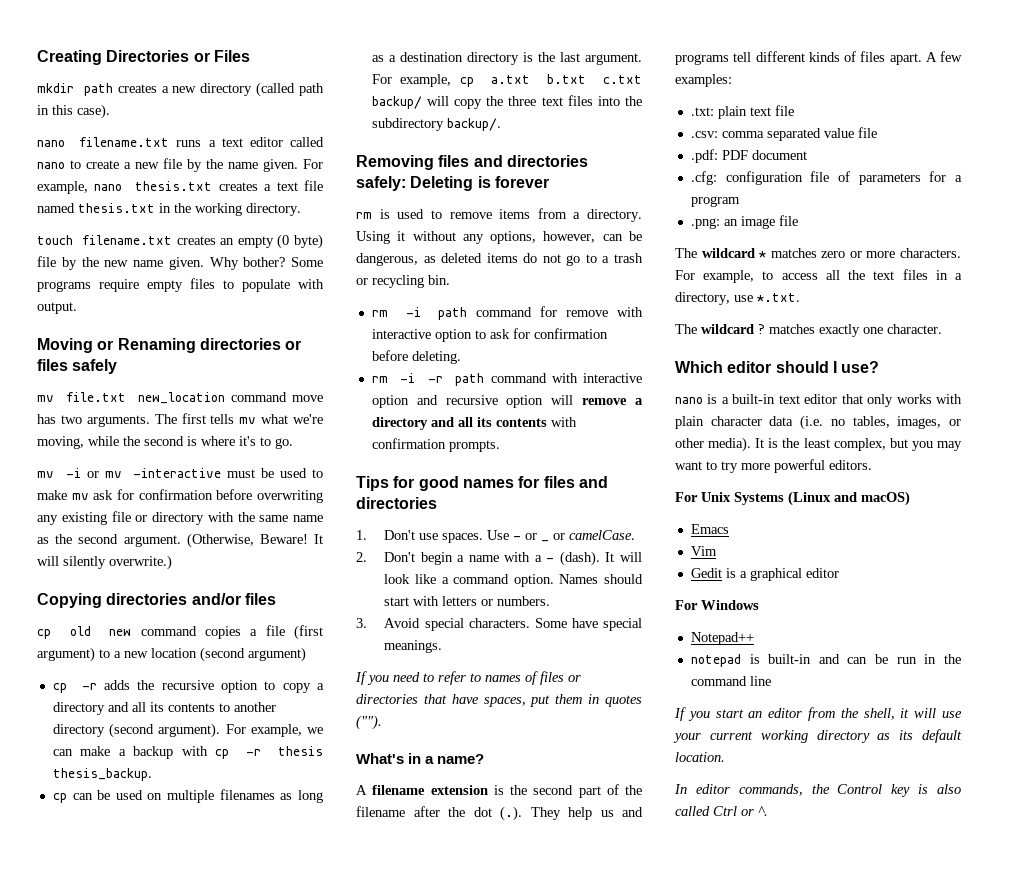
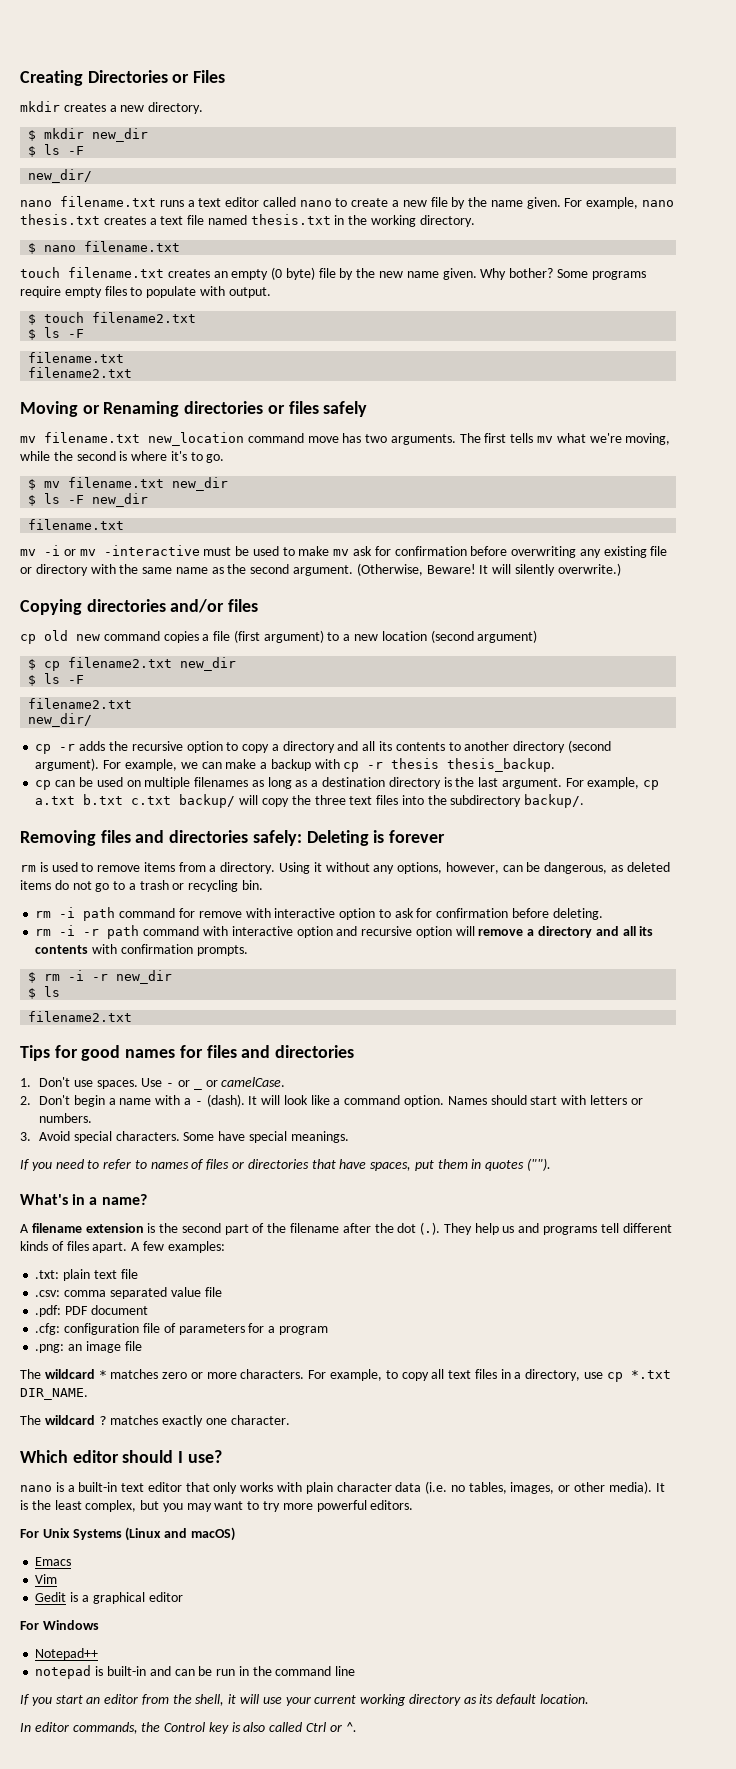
[83,83,113,96] path -> (60, 106) none
[200,82,324,97] [37,104,110,119] directory (called path in this case). -> [148,102,204,114] [28,128,149,142] [28,144,85,157] [28,169,93,183] directory. // $ mkdir new_dir // $ ls -F // new_dir/
(301, 209) none -> [28,241,181,254] // $ nano filename.txt
(77, 308) none -> [28,312,197,325] [28,327,85,340] [28,352,125,363] [28,367,133,378] // $ touch filename2.txt // $ ls -F // filename.txt // filename2.txt
[66,392,126,402] file.txt -> [44,432,140,443] filename.txt
(293, 443) none -> [28,477,229,491] [28,493,149,507] [28,519,125,530] // $ mv filename.txt new_dir // $ ls -F new_dir // filename.txt
(306, 654) none -> [28,657,237,671] [28,673,85,686] [28,698,133,709] [28,713,93,727] // $ cp filename2.txt new_dir // $ ls -F // filename2.txt // new_dir/
(500, 446) none -> [28,970,173,984] [28,986,61,999] [28,1011,133,1022] // $ rm -i -r new_dir // $ ls // filename2.txt
[781,270,866,280] access all the -> [401,1369,445,1381] copy all
[757,293,800,302] *.txt. -> [606,1370,671,1382] [20,1388,88,1400] cp *.txt DIR_NAME.

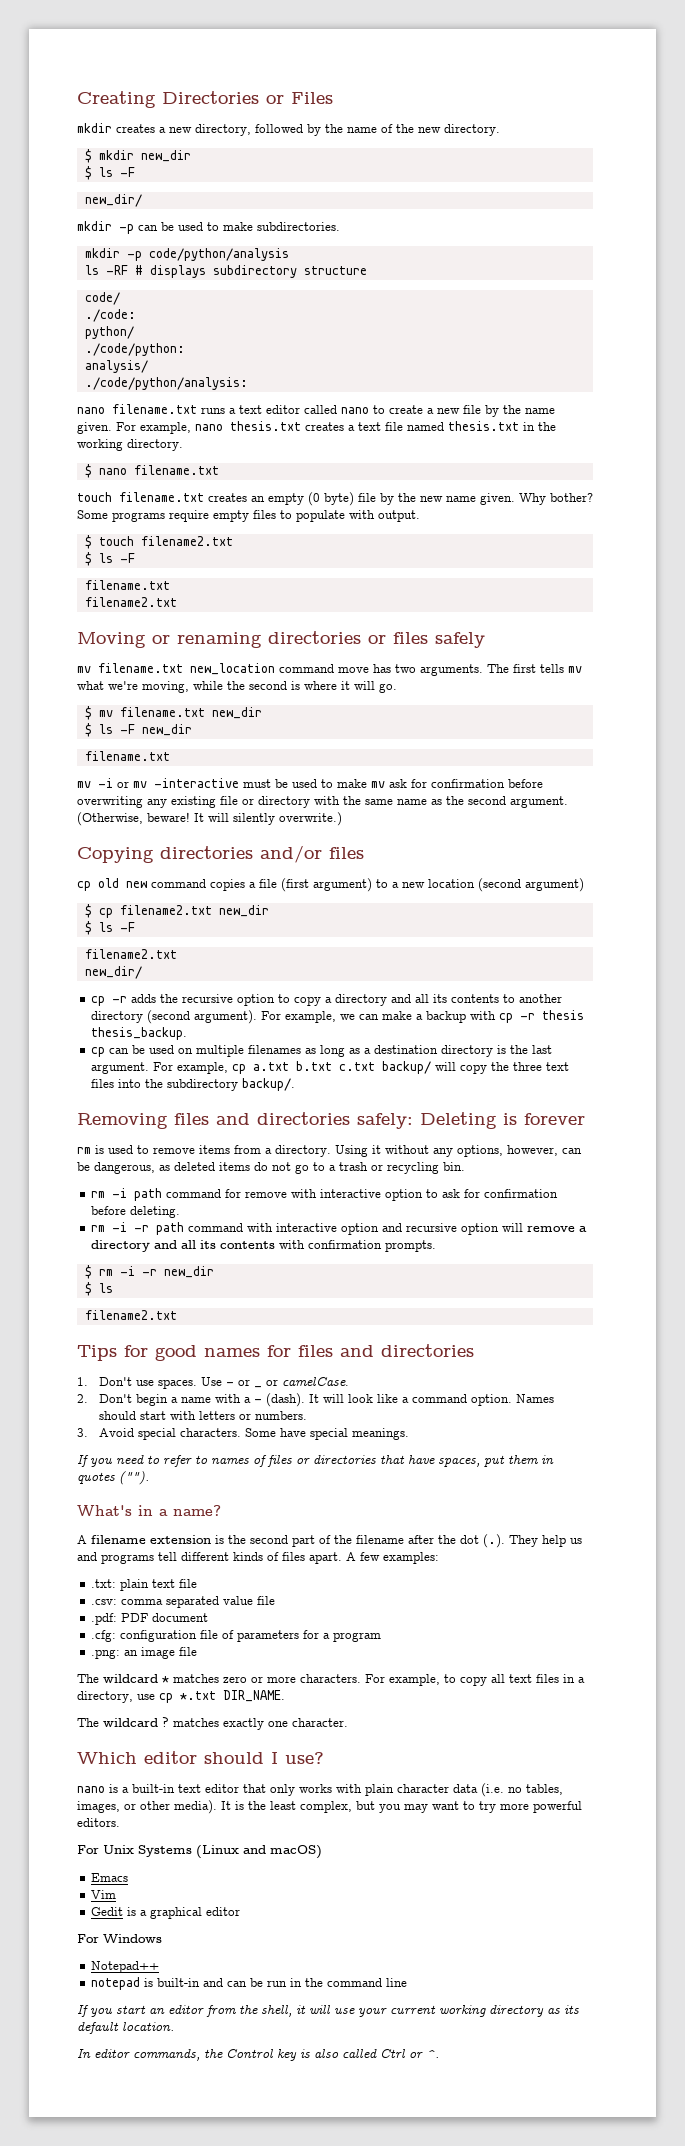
(145, 108) none -> [195,124,441,136] directory, followed by the name of the new
(93, 176) none -> [77,221,340,234] [84,248,289,261] [84,265,367,278] [84,292,120,305] [84,309,136,322] [84,326,134,339] [84,343,185,356] [84,360,148,373] [84,377,248,390] // mkdir -p can be used to make subdirectories. // mkdir -p code/python/analysis // ls -RF # displays subdirectory structure // code/ // ./code: // python/ // ./code/python: // analysis/ // ./code/python/analysis:
[103,401,180,417] Renaming -> [177,632,262,648] renaming
[170,451,203,461] it's to -> [341,681,375,690] it will
[426,564,476,574] Beware! -> [147,812,190,822] beware!

